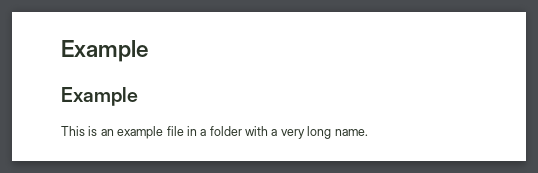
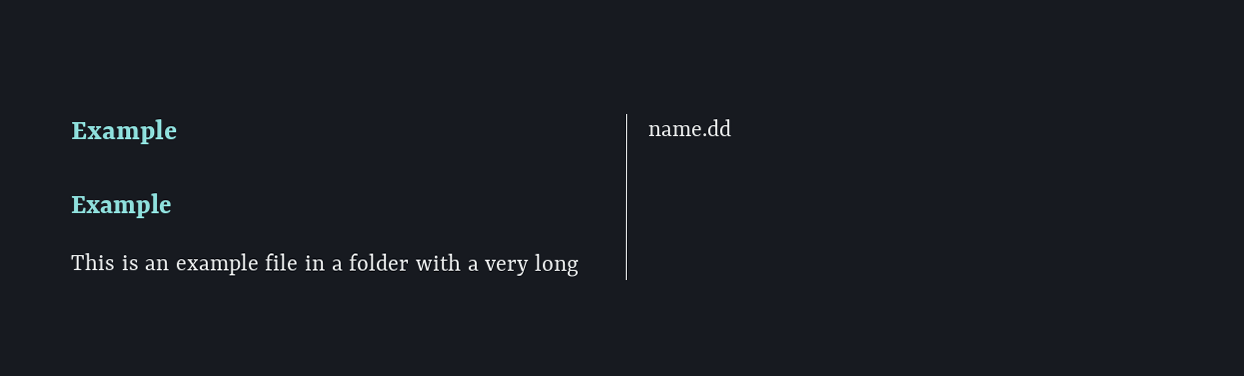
[334,129,368,136] name. -> [648,119,732,137] name.dd

